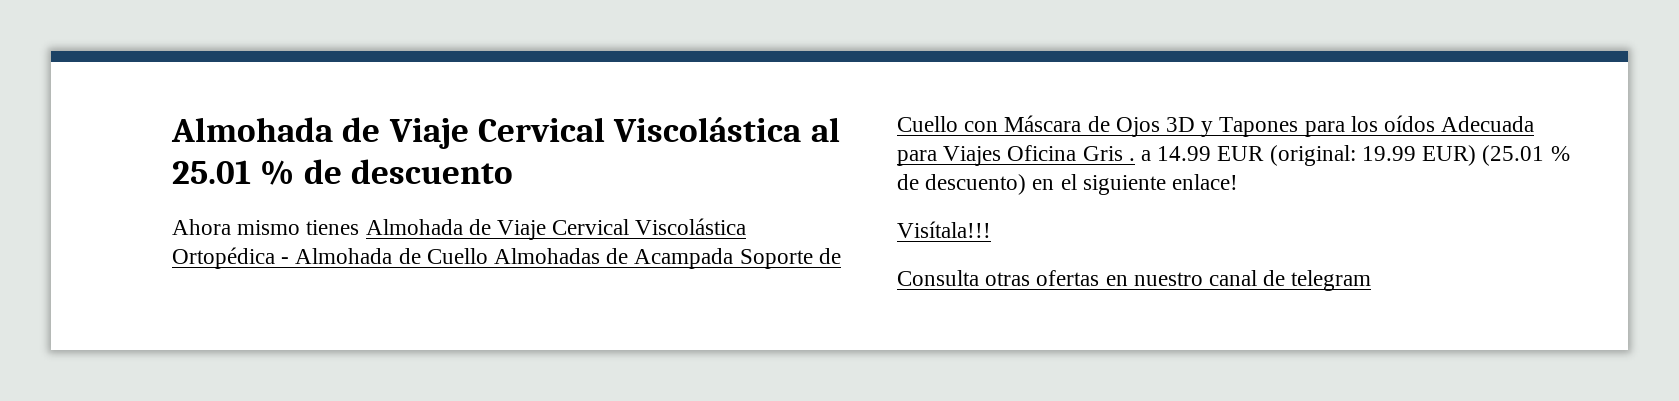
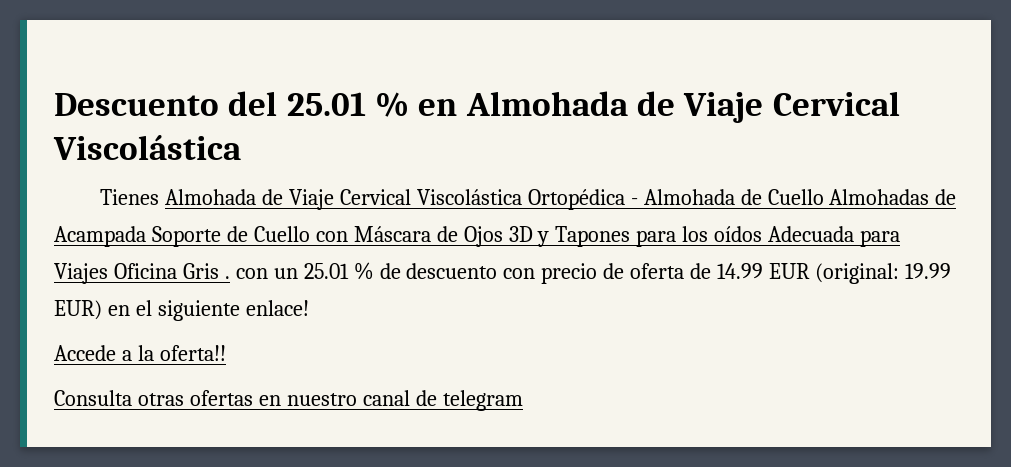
[171,117,840,149] [172,159,513,185] [172,219,360,235] Almohada de Viaje Cervical Viscolástica al 25.01 % de descuento // Ahora mismo tienes -> [54,91,900,123] [53,135,241,160] [100,189,160,205] Descuento del 25.01 % en Almohada de Viaje Cervical Viscolástica // Tienes
[1141,150,1152,161] a -> [235,262,712,284] con un 25.01 % de descuento con precio de oferta de
[1482,145,1570,166] [897,174,1027,195] (25.01 % de descuento) -> (102, 310) none
[897,221,991,238] Visítala!!! -> [54,345,226,361] Accede a la oferta!!

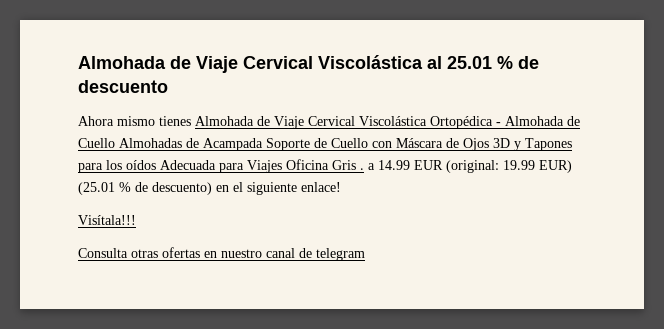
[54,91,900,123] [53,135,241,160] [100,189,160,205] Descuento del 25.01 % en Almohada de Viaje Cervical Viscolástica // Tienes -> [78,55,539,73] [78,80,168,93] [78,116,191,126] Almohada de Viaje Cervical Viscolástica al 25.01 % de descuento // Ahora mismo tienes
[235,262,712,284] con un 25.01 % de descuento con precio de oferta de -> [368,163,375,170] a
(102, 310) none -> [78,182,212,195] (25.01 % de descuento)
[54,345,226,361] Accede a la oferta!! -> [78,215,136,225] Visítala!!!

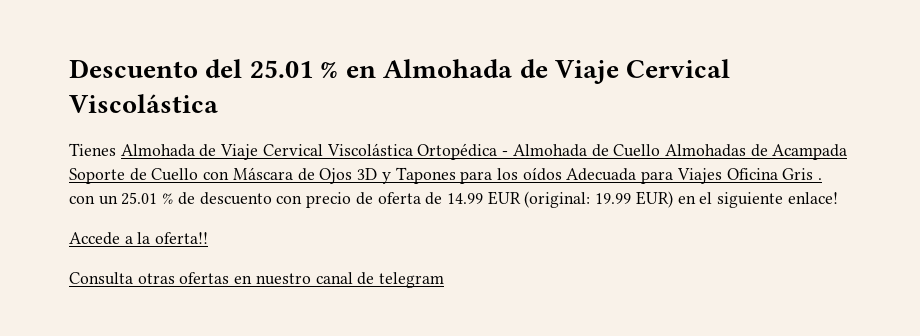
[78,55,539,73] [78,80,168,93] [78,116,191,126] Almohada de Viaje Cervical Viscolástica al 25.01 % de descuento // Ahora mismo tienes -> [69,59,731,84] [69,94,218,113] [69,143,116,156] Descuento del 25.01 % en Almohada de Viaje Cervical Viscolástica // Tienes
[368,163,375,170] a -> [69,192,443,208] con un 25.01 % de descuento con precio de oferta de
[78,182,212,195] (25.01 % de descuento) -> (673, 199) none
[78,215,136,225] Visítala!!! -> [69,232,209,245] Accede a la oferta!!

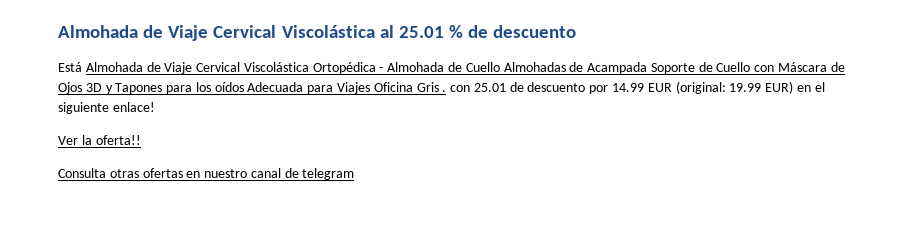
[69,59,731,84] [69,94,218,113] [69,143,116,156] Descuento del 25.01 % en Almohada de Viaje Cervical Viscolástica // Tienes -> [58,25,577,41] [58,62,82,72] Almohada de Viaje Cervical Viscolástica al 25.01 % de descuento // Está
[98,192,443,208] un 25.01 % de descuento con precio de oferta de -> [473,82,609,94] 25.01 de descuento por
[69,232,133,245] Accede a -> [58,136,78,145] Ver

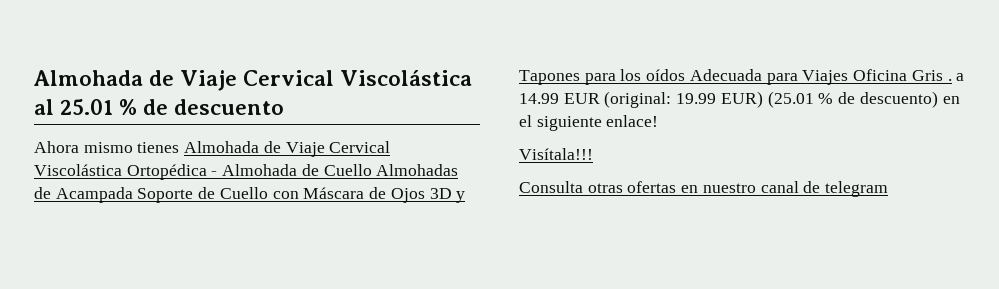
[58,62,82,72] Está -> [34,141,180,153] Ahora mismo tienes
[450,82,609,94] con 25.01 de descuento por -> [956,73,965,81] a
(794, 87) none -> [767,91,938,108] (25.01 % de descuento)
[58,135,141,145] Ver la oferta!! -> [519,148,593,160] Visítala!!!

